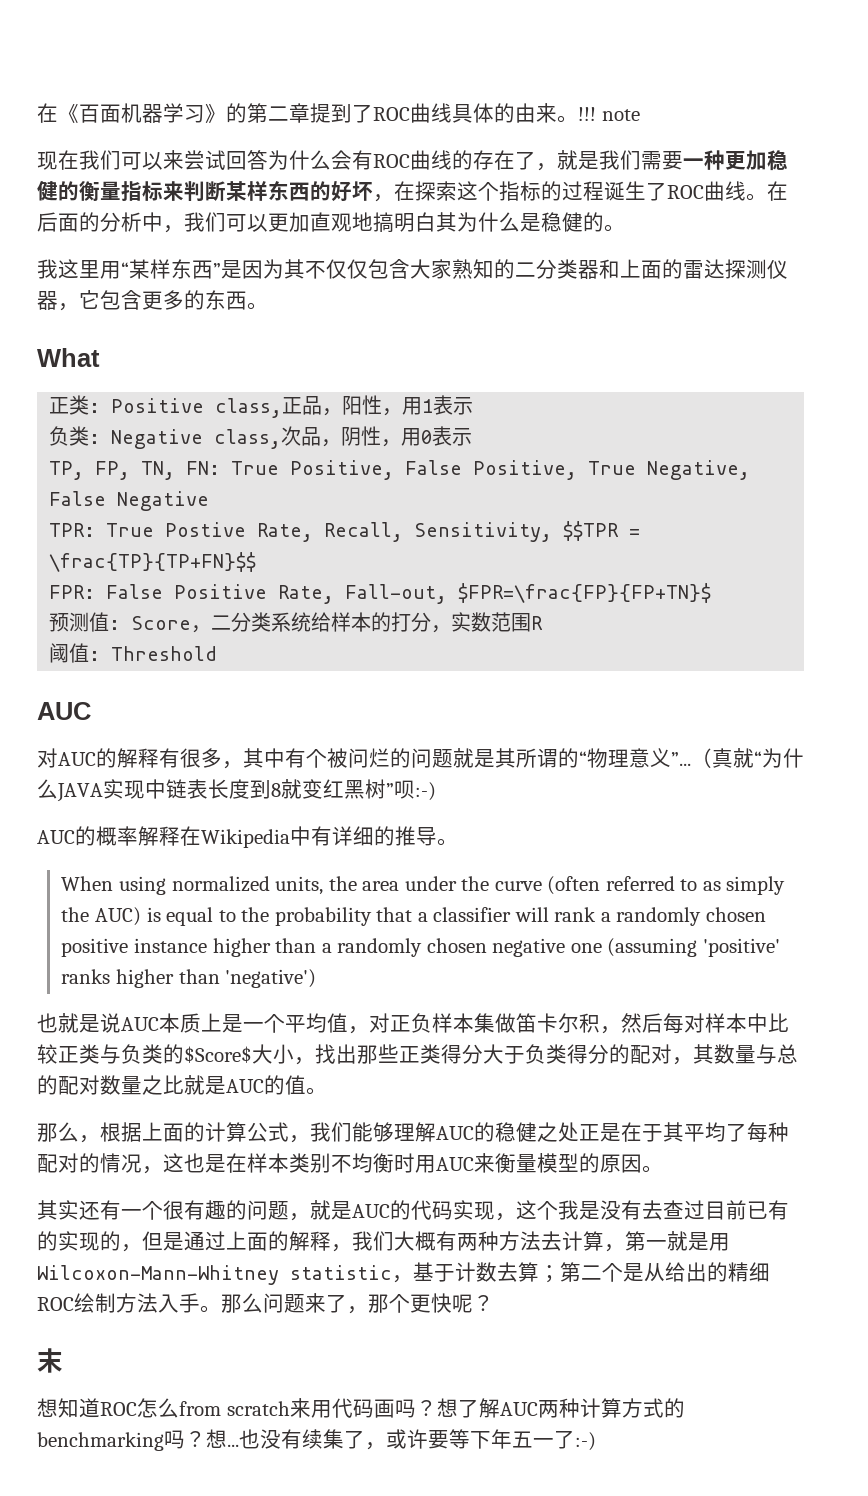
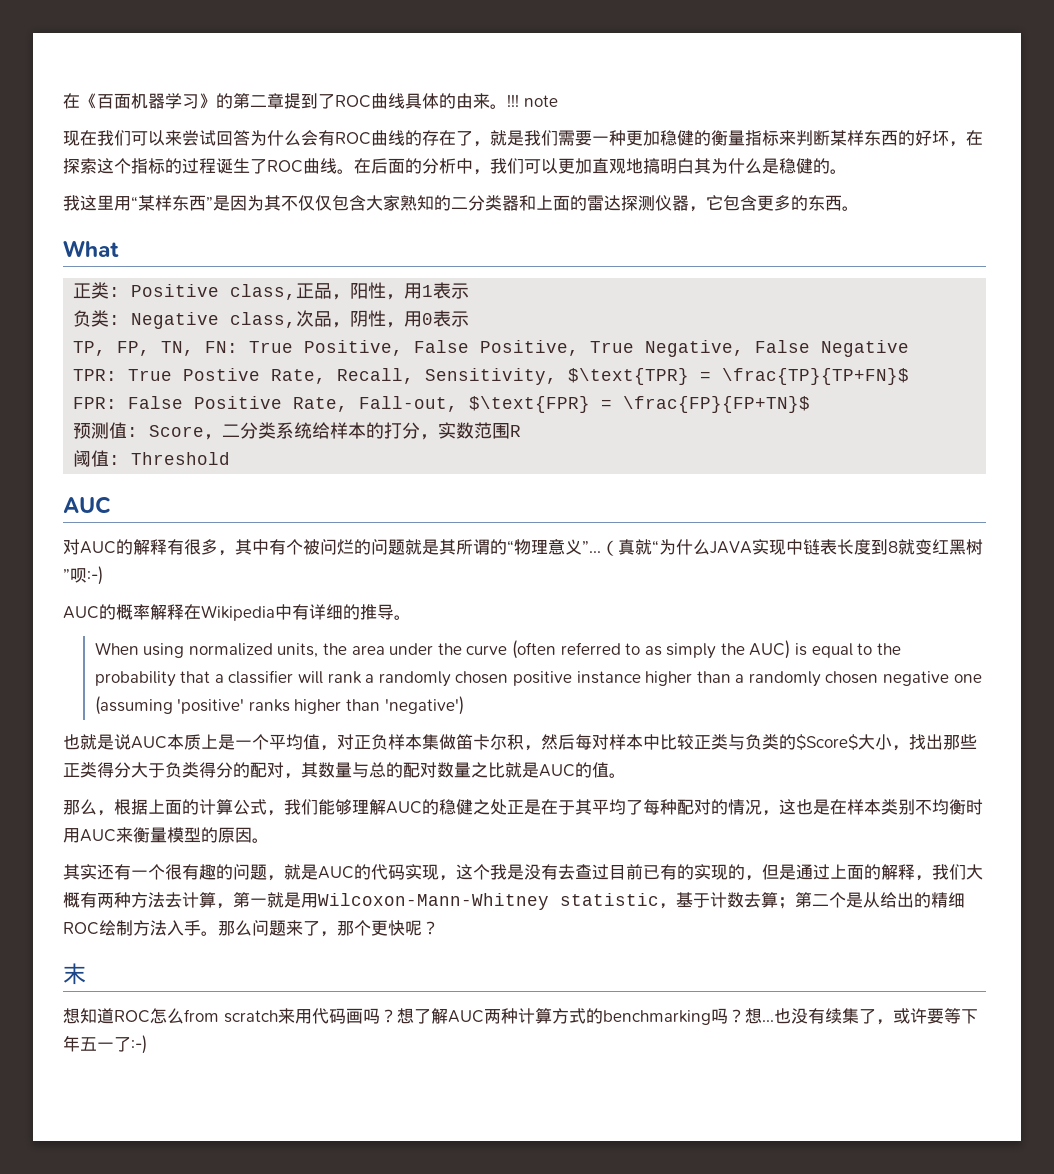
[563,521,641,541] [49,552,257,572] $$TPR = \frac{TP}{TP+FN}$$ -> [568,368,910,385] $\text{TPR} = \frac{TP}{TP+FN}$
[458,583,712,603] $FPR=\frac{FP}{FP+TN}$ -> [469,396,811,413] $\text{FPR} = \frac{FP}{FP+TN}$

